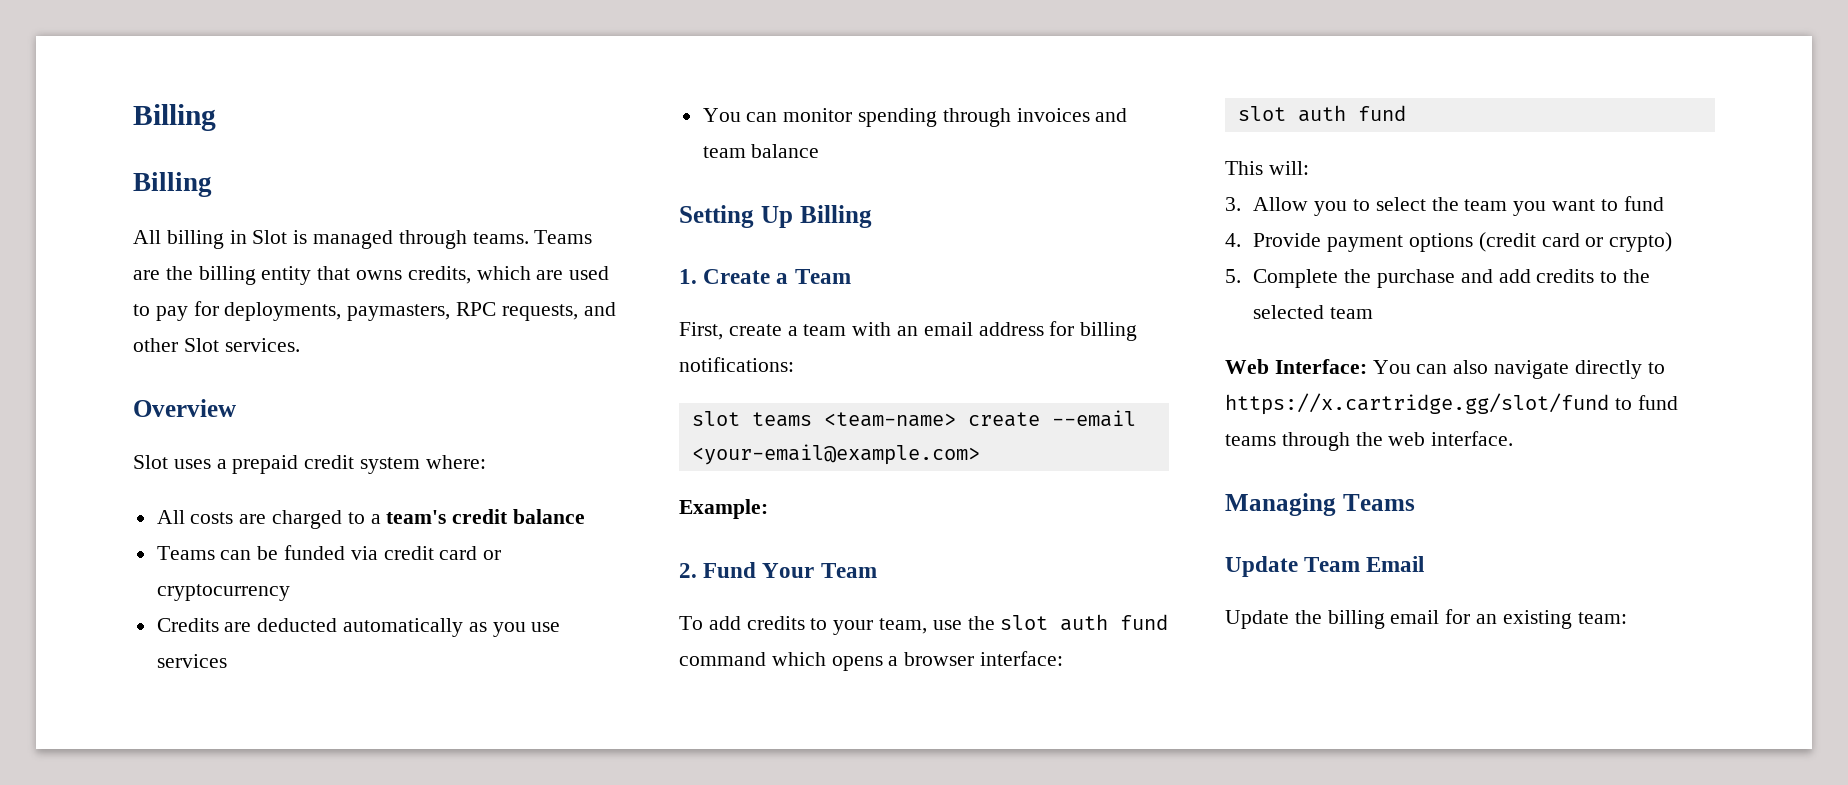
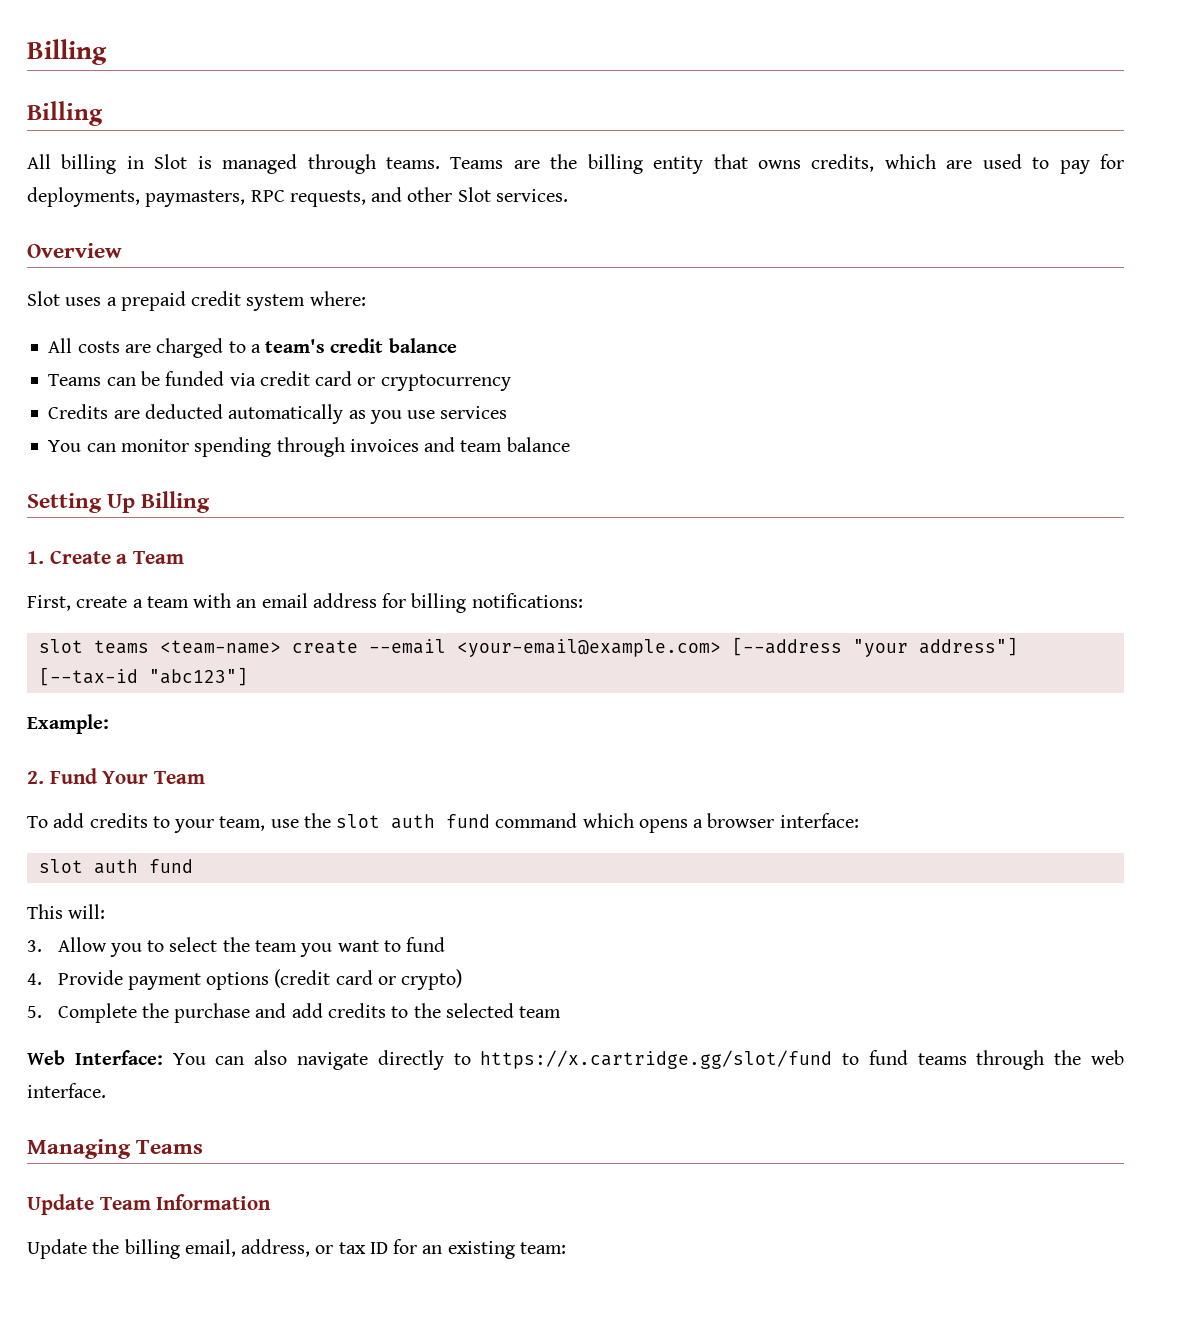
(980, 454) none -> [731,637,1018,657] [38,667,248,686] [--address "your address"] [--tax-id "abc123"]
[1366,556,1425,572] Email -> [156,1194,272,1210] Information
[1390,610,1440,624] email -> [184,1239,388,1257] email, address, or tax ID

